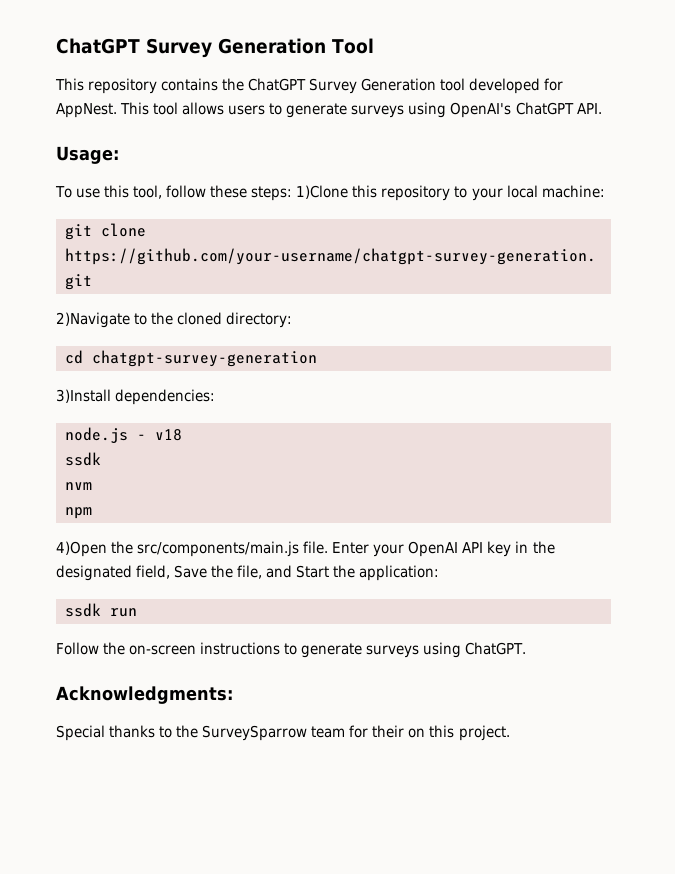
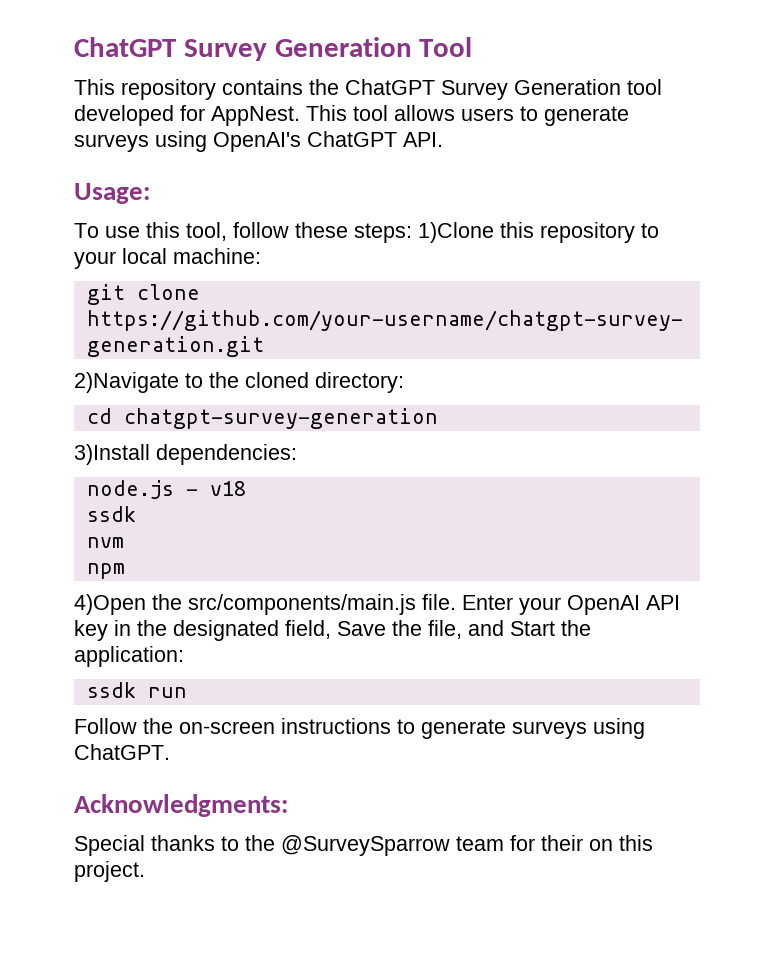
[202,725,308,741] SurveySparrow -> [281,835,450,856] @SurveySparrow

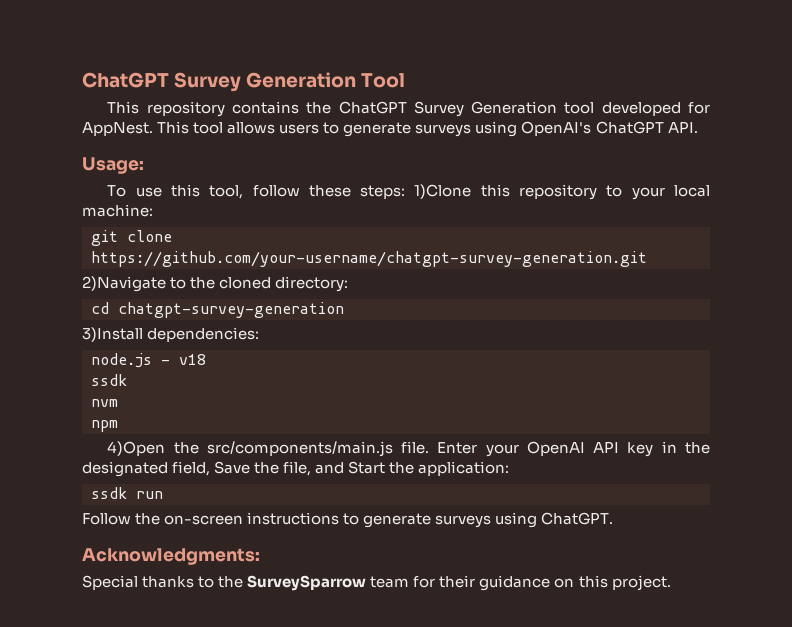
[281,835,450,856] @SurveySparrow -> [247,575,367,591] SurveySparrow
(583, 843) none -> [479,575,551,591] guidance

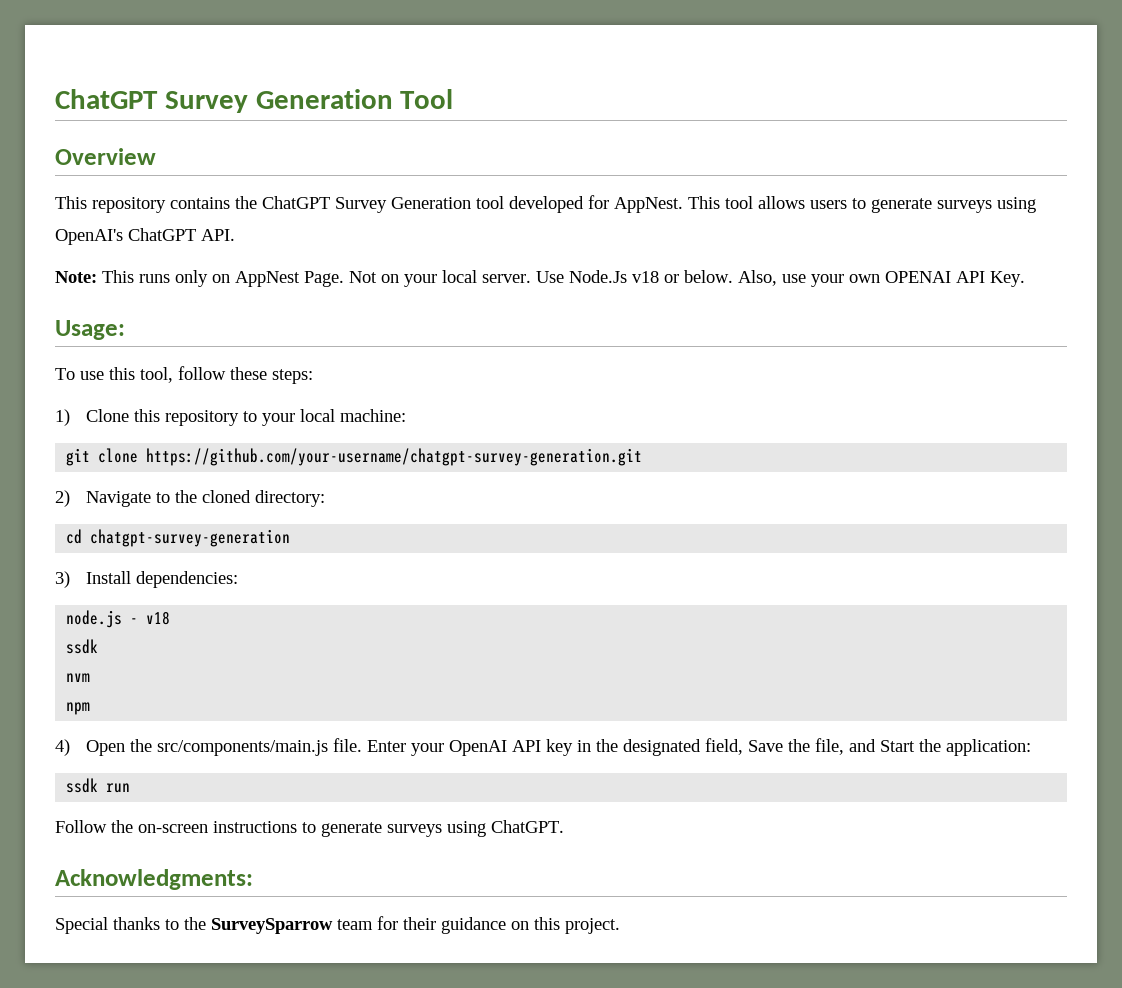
(406, 80) none -> [55,148,156,165] // Overview
(698, 127) none -> [55,270,1025,287] // Note: This runs only on AppNest Page. Not on your local server. Use Node.Js v18 or below. Also, use your own OPENAI API Key.
[414,184,472,199] 1)Clone -> [55,409,129,426] // 1) Clone
[82,276,166,292] 2)Navigate -> [55,490,151,507] 2) Navigate
[82,327,143,342] 3)Install -> [55,571,131,588] 3) Install
[107,441,166,456] 4)Open -> [55,739,125,756] 4) Open

